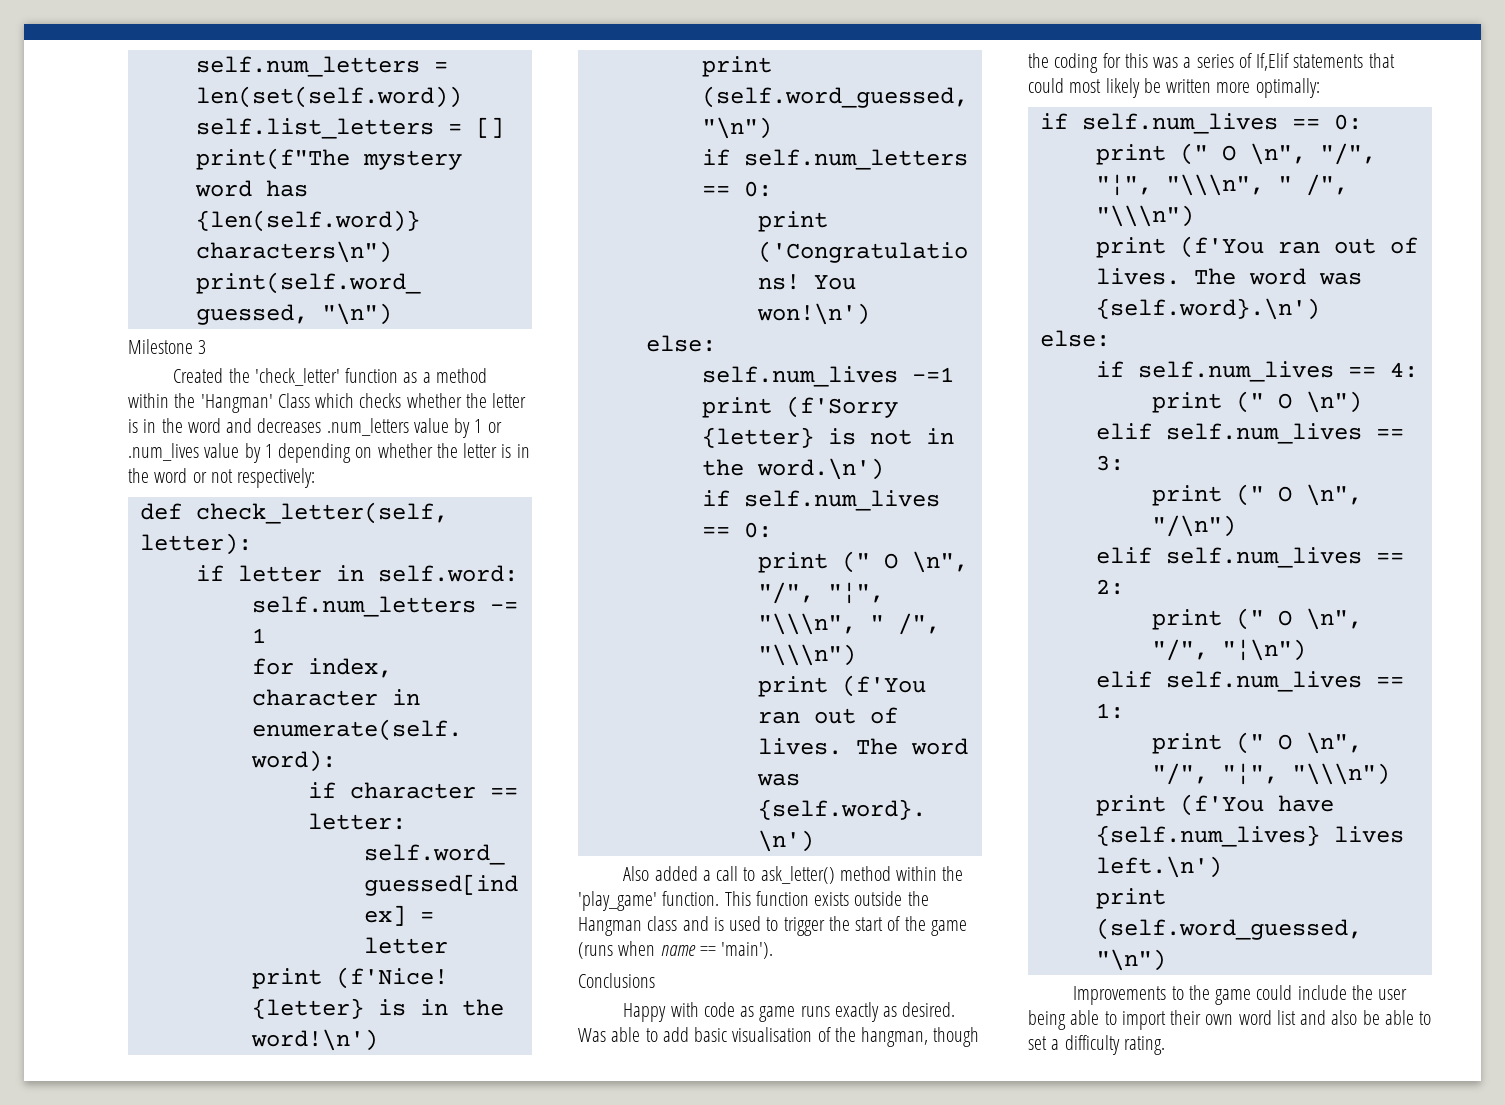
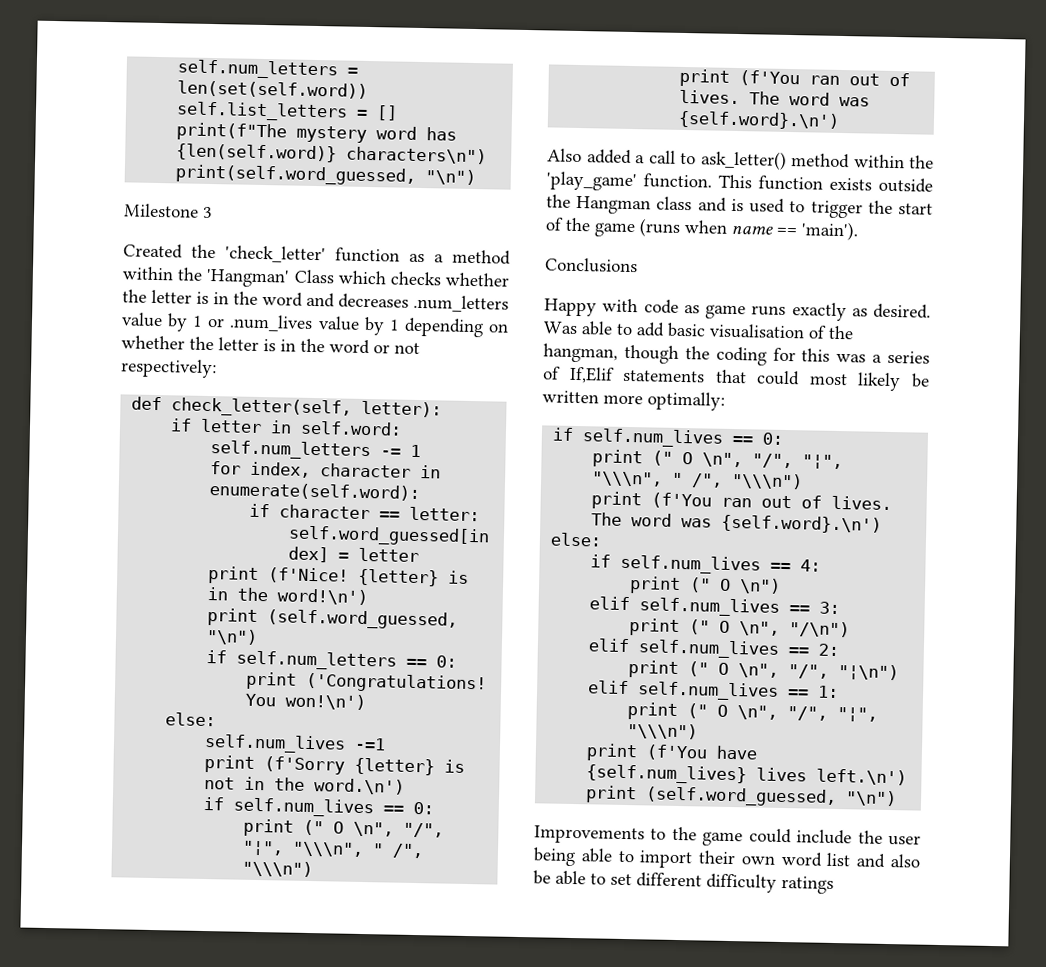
[1051,1035,1165,1055] a difficulty rating. -> [636,872,834,894] different difficulty ratings

